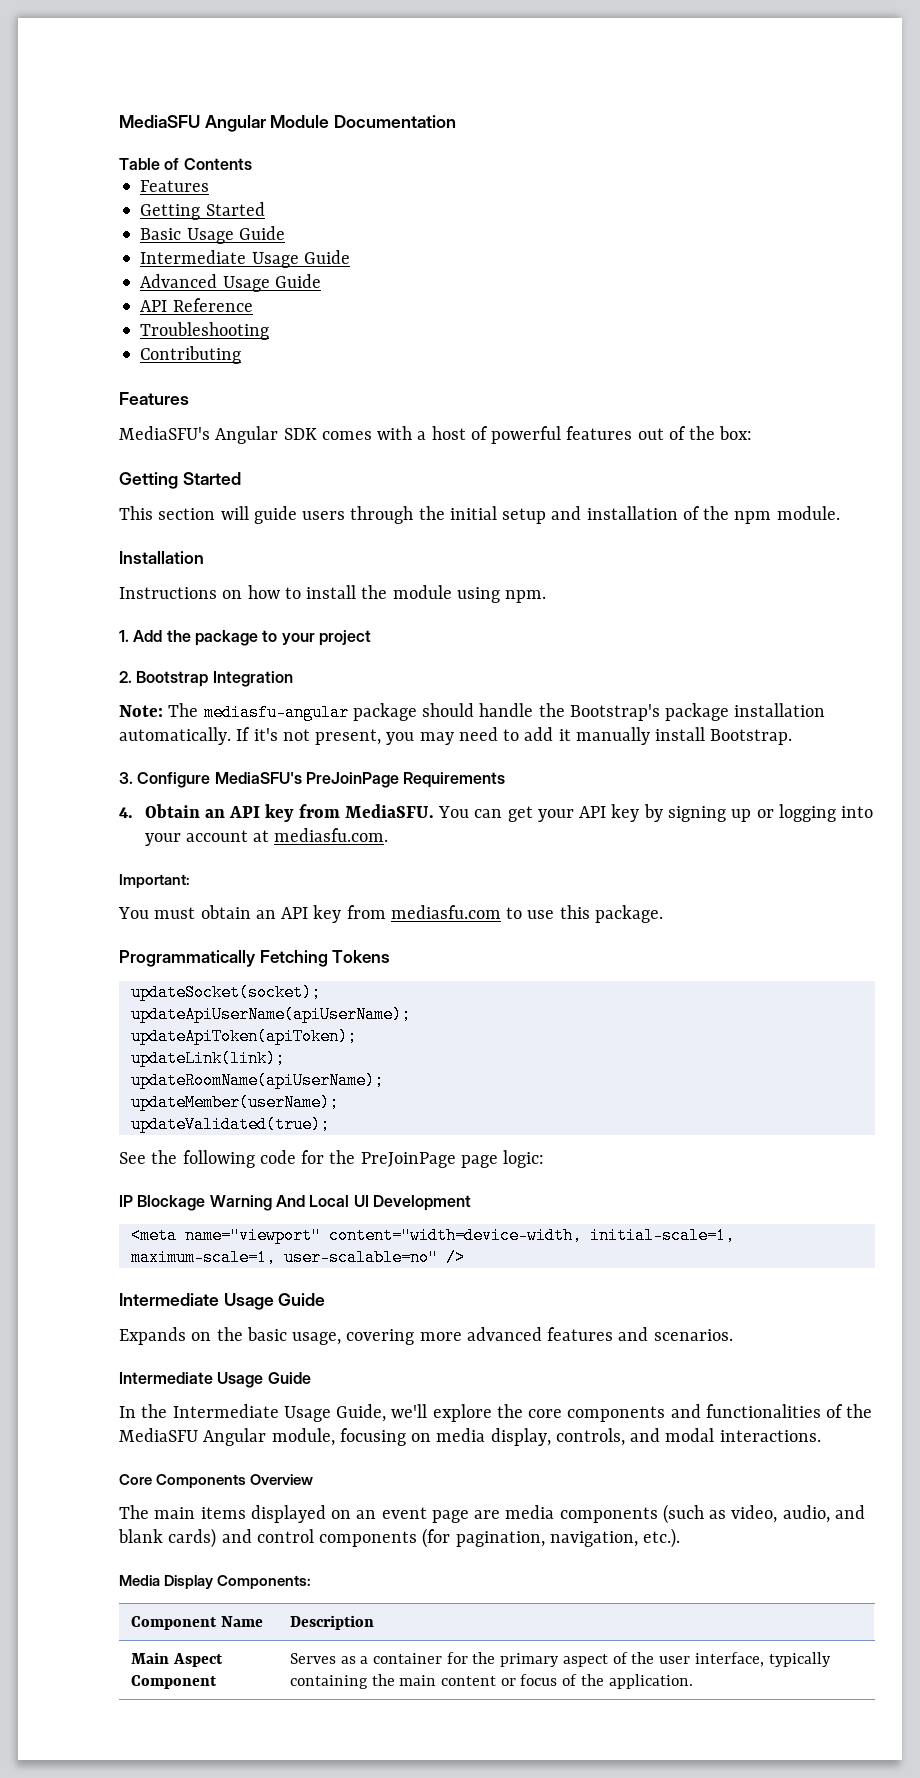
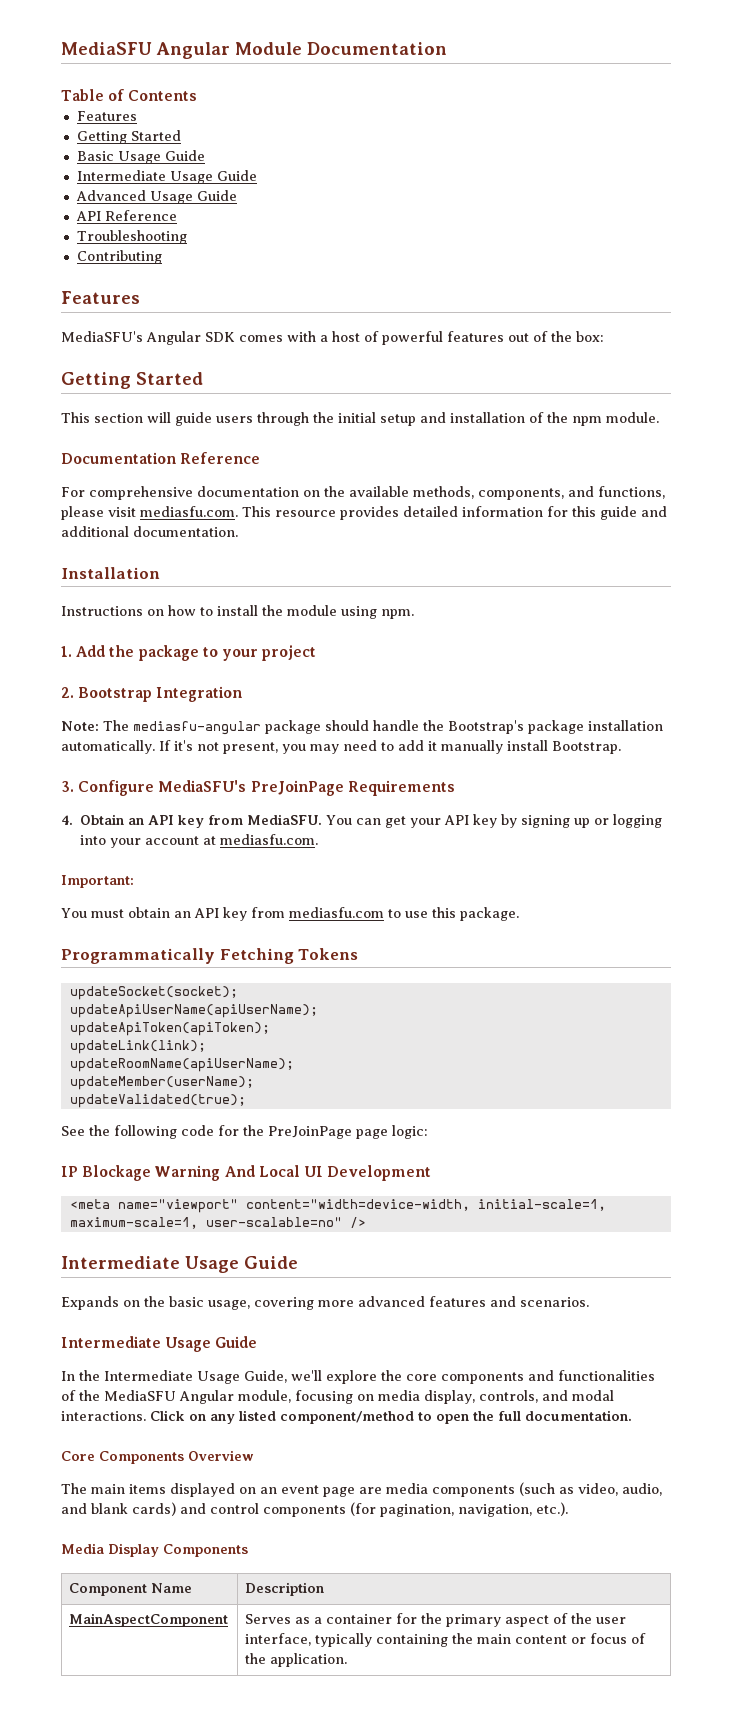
(840, 513) none -> [61,452,261,464] [61,486,665,500] [61,506,667,520] [61,526,238,537] // Documentation Reference // For comprehensive documentation on the available methods, components, and functions, please visit mediasfu.com. This resource provides detailed information for this guide and additional documentation.
(821, 1436) none -> [150,1410,632,1424] Click on any listed component/method to open the full documentation.
[217,1575,312,1589] Components: -> [163,1544,248,1557] Components
[130,1652,223,1667] [130,1675,217,1689] Main Aspect Component -> [69,1613,229,1627] MainAspectComponent

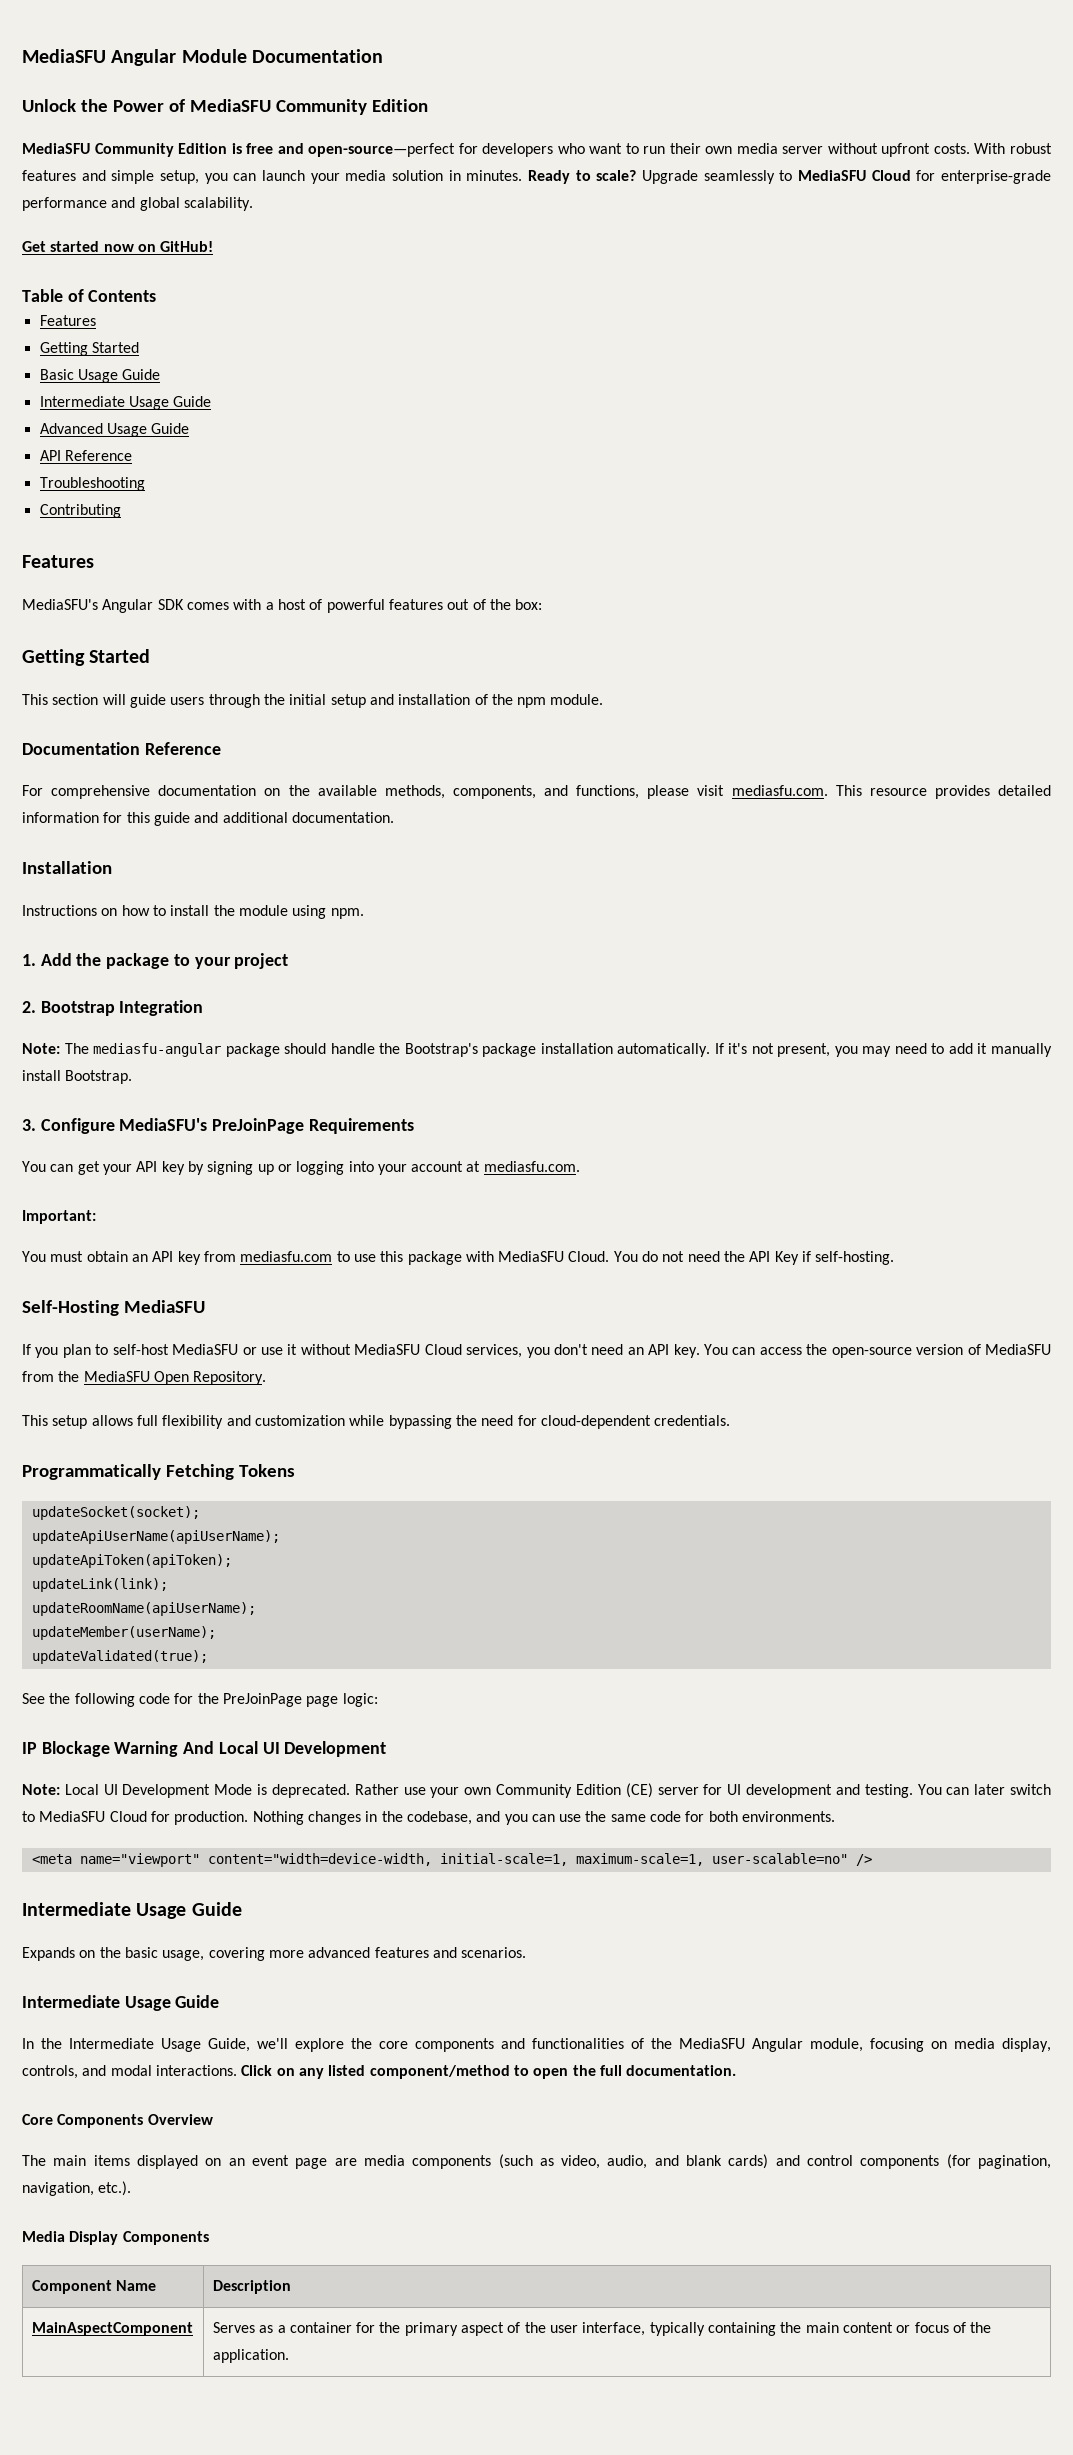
(447, 48) none -> [22,99,428,115] [22,143,1052,157] [22,170,1051,184] [22,197,253,211] [22,241,214,252] // Unlock the Power of MediaSFU Community Edition // MediaSFU Community Edition is free and open-source—perfect for developers who want to run their own media server without upfront costs. With robust features and simple setup, you can launch your media solution in minutes. Ready to scale? Upgrade seamlessly to MediaSFU Cloud for enterprise-grade performance and global scalability. // Get started now on GitHub!
[61,814,323,828] 4. Obtain an API key from MediaSFU. -> (414, 1126) none
[459,907,519,921] package. -> [407,1251,895,1265] [22,1300,205,1316] [22,1344,1051,1358] [22,1371,267,1385] [22,1415,731,1429] package with MediaSFU Cloud. You do not need the API Key if self-hosting. // Self-Hosting MediaSFU // If you plan to self-host MediaSFU or use it without MediaSFU Cloud services, you don't need an API key. You can access the open-source version of MediaSFU from the MediaSFU Open Repository. // This setup allows full flexibility and customization while bypassing the need for cloud-dependent credentials.
(432, 1173) none -> [22,1783,1052,1798] [22,1811,836,1825] // Note: Local UI Development Mode is deprecated. Rather use your own Community Edition (CE) server for UI development and testing. You can later switch to MediaSFU Cloud for production. Nothing changes in the codebase, and you can use the same code for both environments.

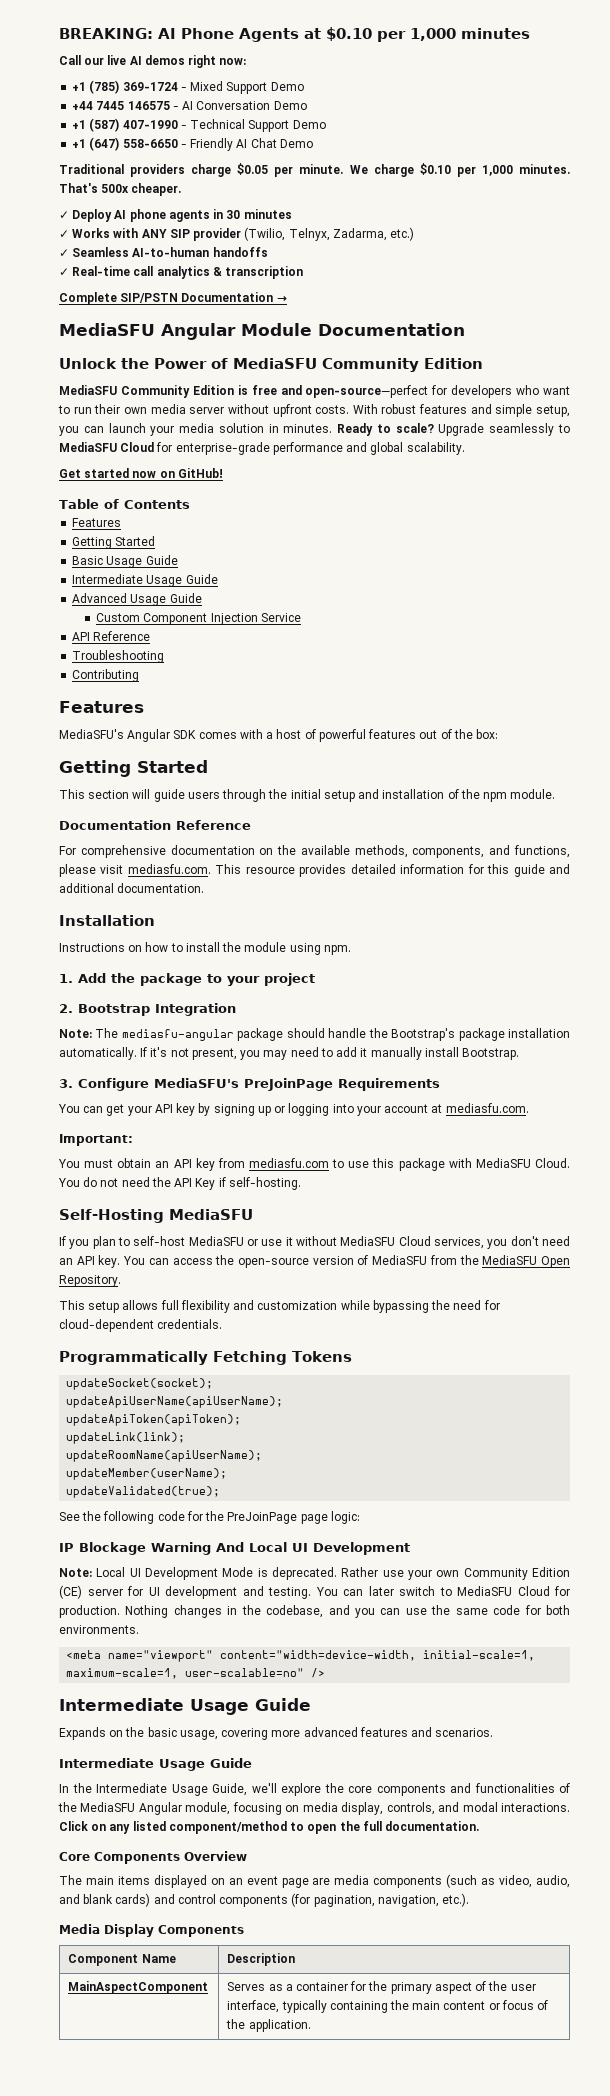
(22, 56) none -> [59,27,530,42] [59,55,247,68] [72,80,304,94] [72,101,307,110] [72,118,326,132] [72,137,313,151] [59,163,570,177] [59,183,182,196] [59,209,292,222] [59,227,415,241] [59,247,268,257] [59,266,304,279] [59,292,287,305] BREAKING: AI Phone Agents at $0.10 per 1,000 minutes // Call our live AI demos right now: // +1 (785) 369-1724 - Mixed Support Demo // +44 7445 146575 - AI Conversation Demo // +1 (587) 407-1990 - Technical Support Demo // +1 (647) 558-6650 - Friendly AI Chat Demo // Traditional providers charge $0.05 per minute. We charge $0.10 per 1,000 minutes. That's 500x cheaper. // ✓ Deploy AI phone agents in 30 minutes // ✓ Works with ANY SIP provider (Twilio, Telnyx, Zadarma, etc.) // ✓ Seamless AI-to-human handoffs // ✓ Real-time call analytics & transcription // Complete SIP/PSTN Documentation → //
(190, 428) none -> [96,613,301,625] // Custom Component Injection Service

